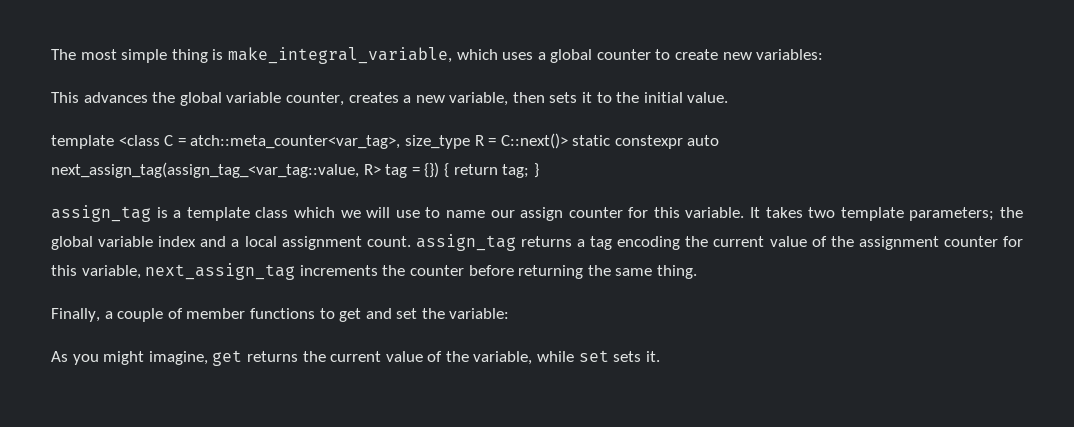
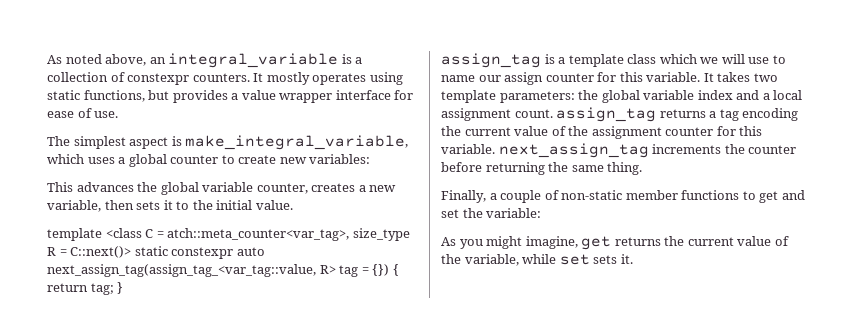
[51,49,208,63] The most simple thing -> [47,53,363,68] [47,72,403,85] [47,90,414,103] [47,108,119,118] [47,136,169,149] As noted above, an integral_variable is a collection of constexpr counters. It mostly operates using static functions, but provides a value wrapper interface for ease of use. // The simplest aspect
[909,207,995,221] parameters; -> [499,91,575,103] parameters:
[81,265,141,279] variable, -> [441,144,495,154] variable.
(183, 313) none -> [561,190,623,200] non-static

